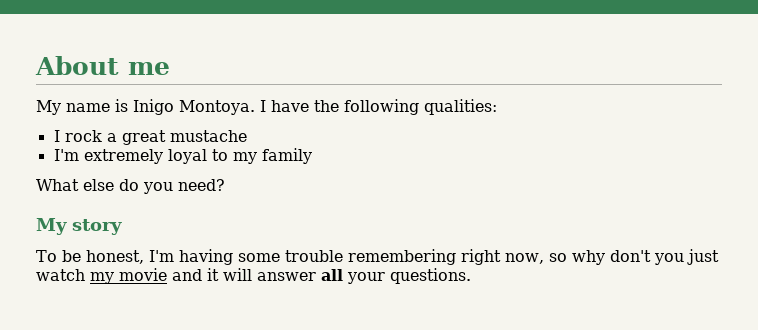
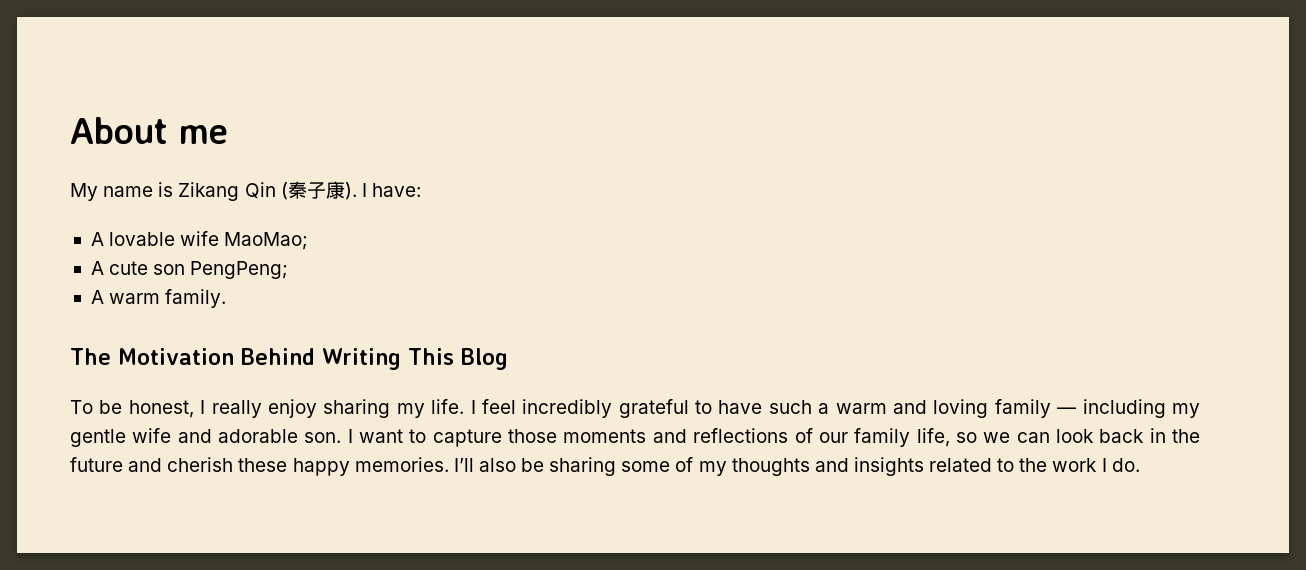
[133,99,497,115] [53,130,247,145] [53,148,312,164] [36,179,225,194] [36,218,122,235] [36,249,719,265] [36,268,471,284] Inigo Montoya. I have the following qualities: // I rock a great mustache // I'm extremely loyal to my family // What else do you need? // My story // To be honest, I'm having some trouble remembering right now, so why don't you just watch my movie and it will answer all your questions. -> [178,181,421,201] [90,231,309,250] [90,261,289,279] [90,289,227,308] [70,348,508,370] [70,399,1200,418] [70,428,1200,447] [70,457,1140,476] Zikang Qin (秦子康). I have: // A lovable wife MaoMao; // A cute son PengPeng; // A warm family. // The Motivation Behind Writing This Blog // To be honest, I really enjoy sharing my life. I feel incredibly grateful to have such a warm and loving family — including my gentle wife and adorable son. I want to capture those moments and reflections of our family life, so we can look back in the future and cherish these happy memories. I’ll also be sharing some of my thoughts and insights related to the work I do.

